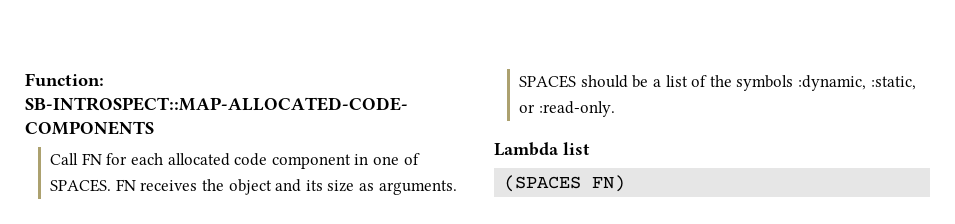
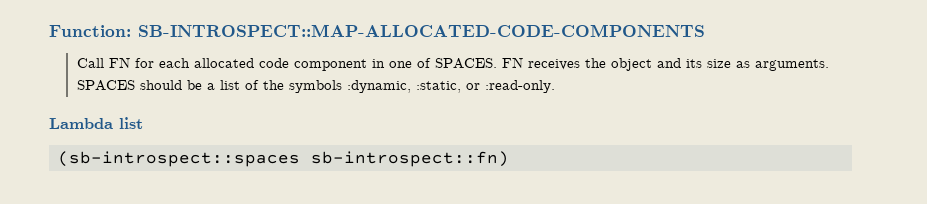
[504,175,626,192] (SPACES FN) -> [58,151,509,167] (sb-introspect::spaces sb-introspect::fn)

